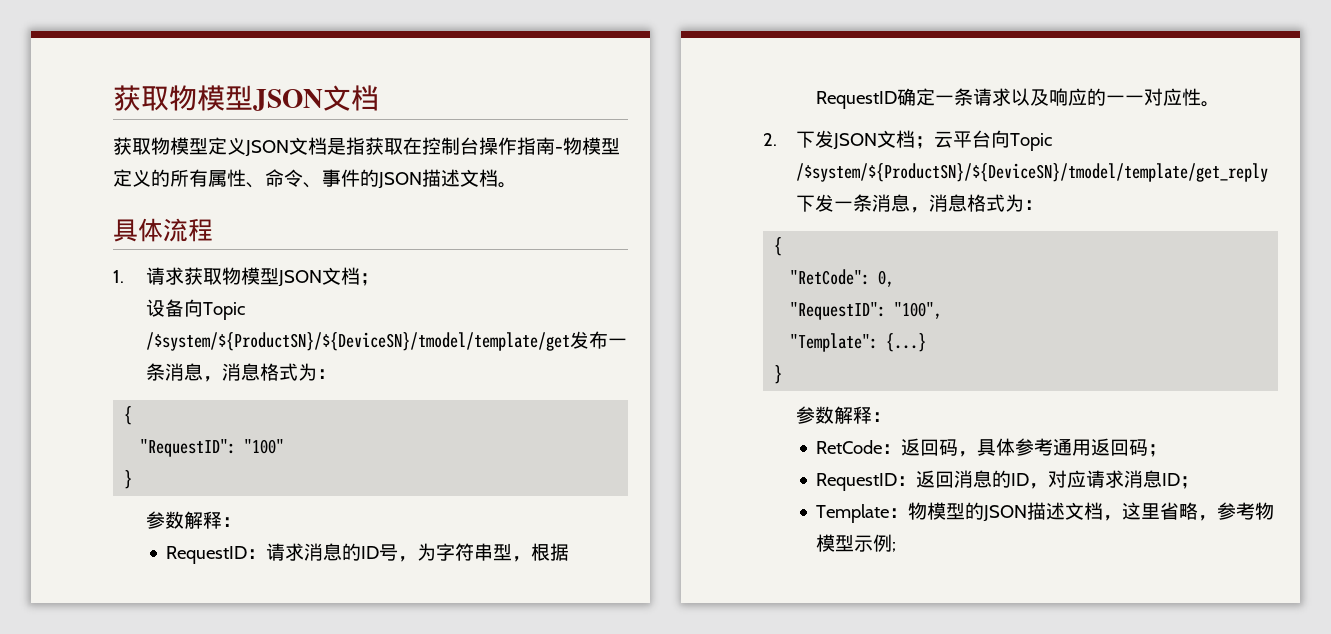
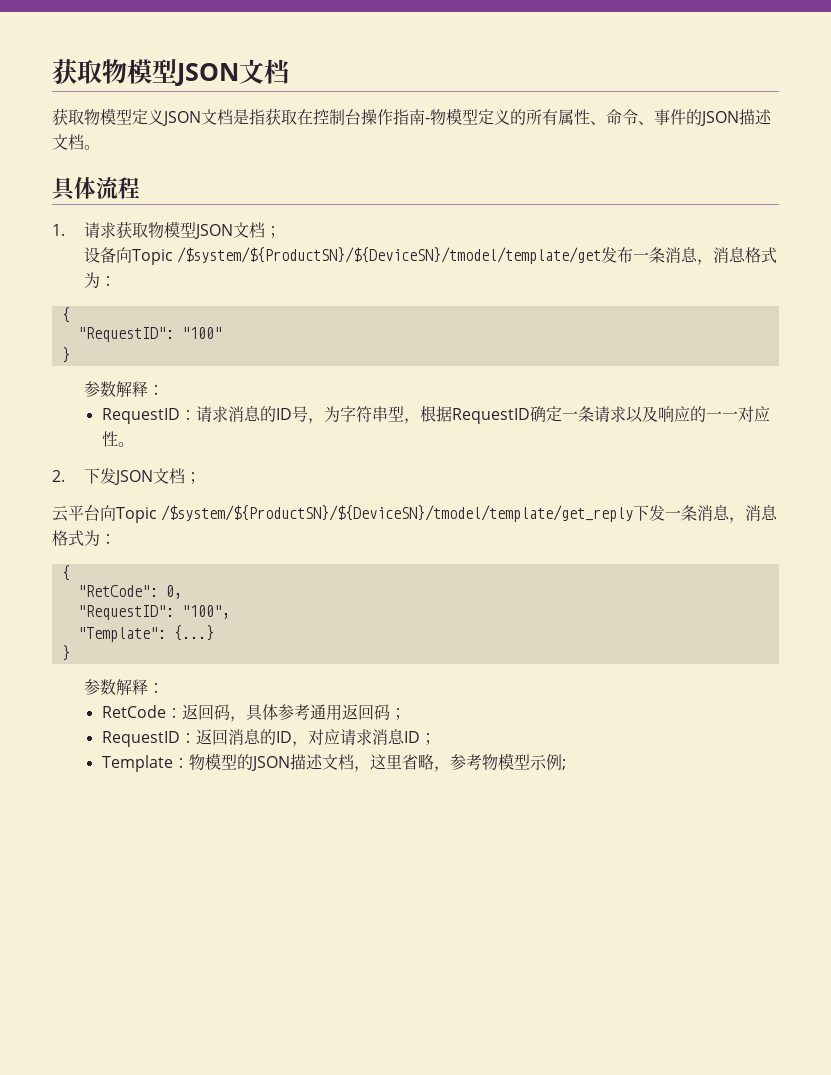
(934, 142) none -> (201, 478) //

